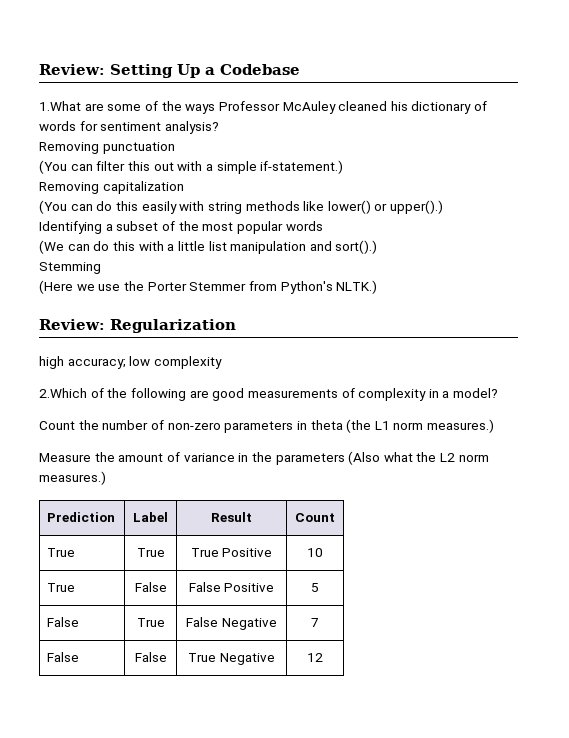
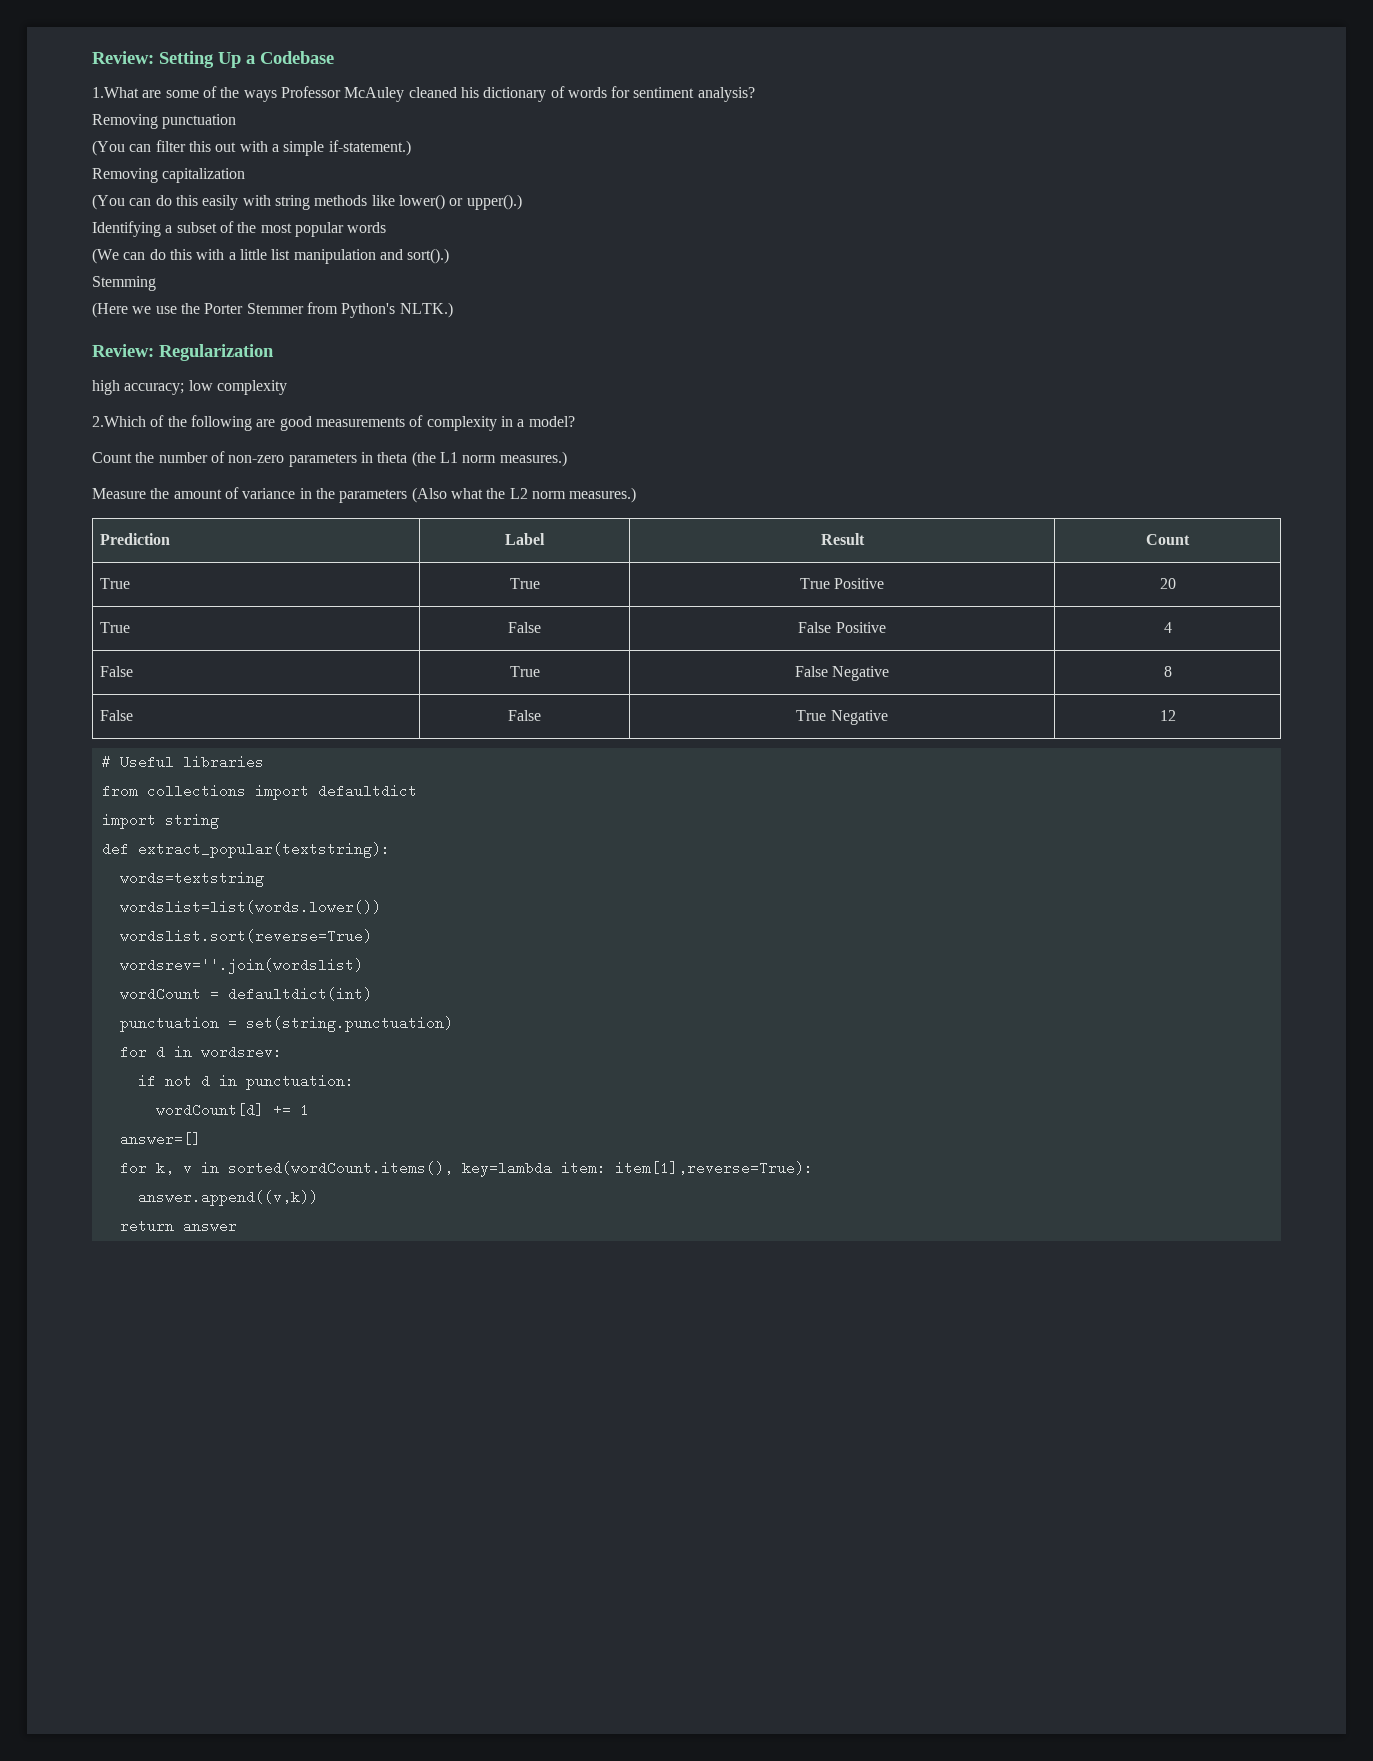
[307,548,323,557] 10 -> [1159,578,1176,589] 20
[311,583,319,592] 5 -> [1163,622,1172,633] 4
[311,618,319,627] 7 -> [1163,666,1172,677] 8
(323, 657) none -> [101,755,264,769] [101,784,417,800] [101,814,219,829] [101,842,390,858] [119,871,264,887] [119,900,381,914] [119,929,372,943] [119,958,363,974] [119,987,372,1001] [119,1016,453,1032] [119,1045,282,1059] [137,1074,354,1090] [155,1103,309,1117] [119,1132,201,1146] [119,1161,813,1177] [137,1190,318,1206] [119,1219,237,1233] // # Useful libraries // from collections import defaultdict // import string // def extract_popular(textstring): // words=textstring // wordslist=list(words.lower()) // wordslist.sort(reverse=True) // wordsrev=''.join(wordslist) // wordCount = defaultdict(int) // punctuation = set(string.punctuation) // for d in wordsrev: // if not d in punctuation: // wordCount[d] += 1 // answer=[] // for k, v in sorted(wordCount.items(), key=lambda item: item[1],reverse=True): // answer.append((v,k)) // return answer

